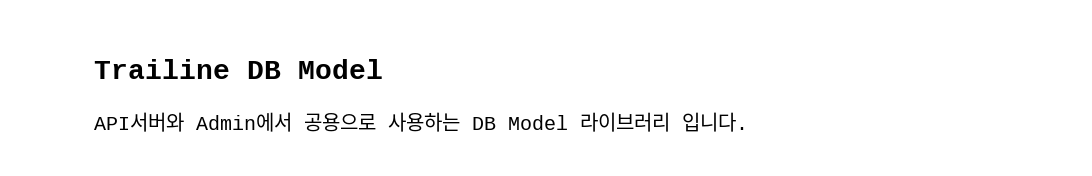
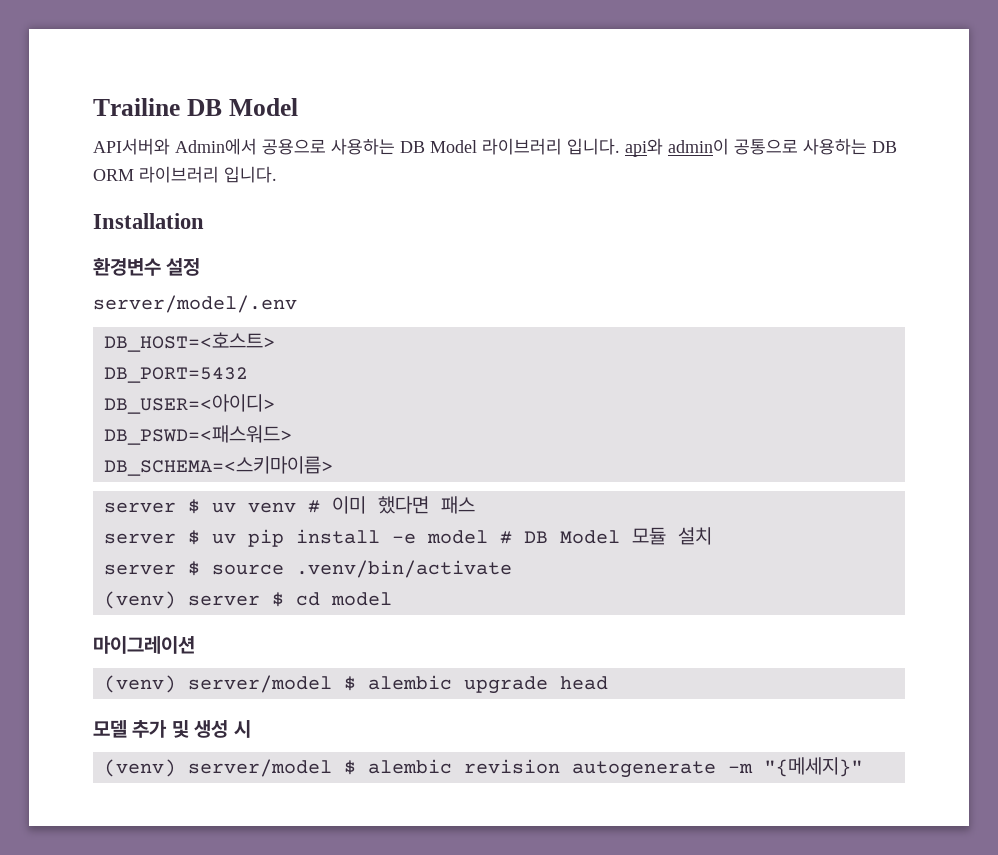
(748, 122) none -> [625,138,897,157] [93,166,277,183] [93,213,204,229] [93,257,201,276] [93,295,297,313] [103,332,275,352] [103,367,248,383] [103,394,275,414] [103,425,292,445] [103,456,333,476] [103,496,475,514] [103,527,712,547] [103,560,512,578] [103,591,392,609] [93,636,195,654] [103,675,608,694] [93,720,251,738] [103,757,863,778] api와 admin이 공통으로 사용하는 DB ORM 라이브러리 입니다. // Installation // 환경변수 설정 // server/model/.env // DB_HOST=<호스트> // DB_PORT=5432 // DB_USER=<아이디> // DB_PSWD=<패스워드> // DB_SCHEMA=<스키마이름> // server $ uv venv # 이미 했다면 패스 // server $ uv pip install -e model # DB Model 모듈 설치 // server $ source .venv/bin/activate // (venv) server $ cd model // 마이그레이션 // (venv) server/model $ alembic upgrade head // 모델 추가 및 생성 시 // (venv) server/model $ alembic revision autogenerate -m "{메세지}"

